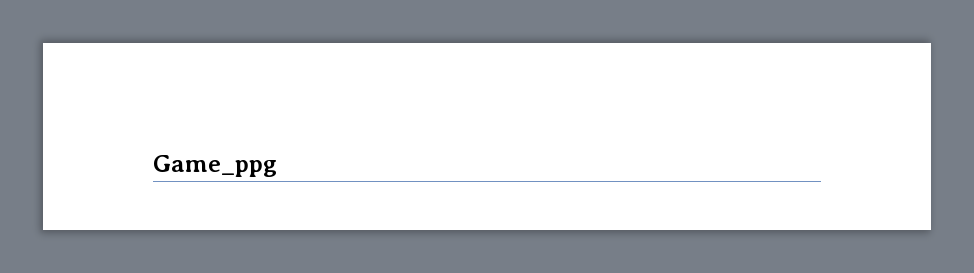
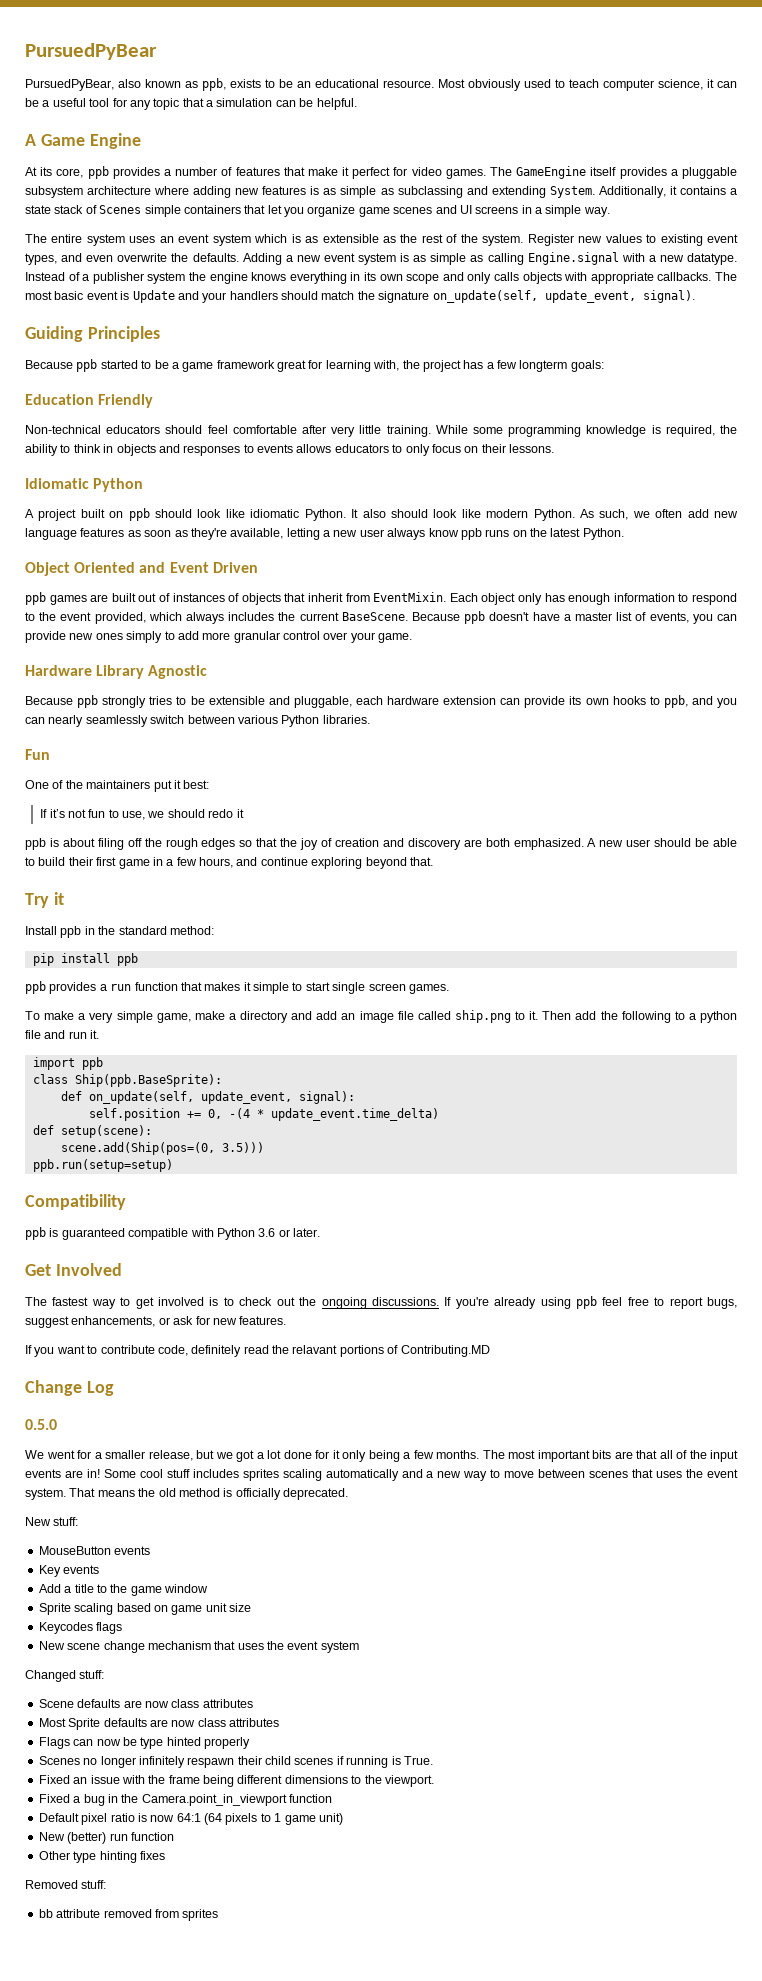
[153,155,277,177] Game_ppg -> [25,43,157,60] [25,78,737,91] [25,98,357,110] [25,133,141,149] [25,166,737,179] [25,186,737,198] [25,205,610,217] [25,234,739,246] [25,252,738,265] [25,272,738,284] [25,290,695,303] [25,326,160,342] [25,359,604,372] [25,394,154,408] [25,425,737,437] [25,444,554,456] [25,478,144,492] [25,508,738,521] [25,528,624,540] [25,562,258,576] [25,592,738,605] [25,611,738,624] [25,631,413,643] [25,665,208,679] [25,695,738,708] [25,715,370,727] [25,749,50,760] [25,780,210,792] [40,809,244,820] [25,838,737,850] [25,857,433,869] [25,892,64,908] [25,926,214,938] [32,953,138,966] [25,981,449,994] [25,1010,737,1023] [25,1030,100,1039] [32,1057,103,1070] [32,1074,222,1087] [60,1091,355,1104] [88,1108,439,1121] [32,1125,152,1138] [60,1142,264,1155] [32,1159,173,1172] [25,1194,126,1210] [25,1227,320,1240] [25,1263,122,1276] [25,1296,737,1309] [25,1316,287,1328] [25,1345,490,1357] [25,1380,114,1396] [25,1419,57,1430] [25,1450,738,1462] [25,1469,739,1481] [25,1488,348,1500] [25,1517,79,1526] [38,1546,151,1555] [38,1565,100,1577] [38,1584,208,1596] [38,1603,251,1615] [38,1622,123,1634] [38,1641,359,1653] [25,1670,105,1682] [38,1699,253,1708] [38,1718,279,1730] [38,1737,250,1749] [38,1756,433,1768] [38,1775,434,1787] [38,1794,332,1806] [38,1813,343,1825] [38,1832,174,1844] [38,1851,165,1863] [25,1880,107,1889] [38,1909,219,1921] PursuedPyBear // PursuedPyBear, also known as ppb, exists to be an educational resource. Most obviously used to teach computer science, it can be a useful tool for any topic that a simulation can be helpful. // A Game Engine // At its core, ppb provides a number of features that make it perfect for video games. The GameEngine itself provides a pluggable subsystem architecture where adding new features is as simple as subclassing and extending System. Additionally, it contains a state stack of Scenes simple containers that let you organize game scenes and UI screens in a simple way. // The entire system uses an event system which is as extensible as the rest of the system. Register new values to existing event types, and even overwrite the defaults. Adding a new event system is as simple as calling Engine.signal with a new datatype. Instead of a publisher system the engine knows everything in its own scope and only calls objects with appropriate callbacks. The most basic event is Update and your handlers should match the signature on_update(self, update_event, signal). // Guiding Principles // Because ppb started to be a game framework great for learning with, the project has a few longterm goals: // Education Friendly // Non-technical educators should feel comfortable after very little training. While some programming knowledge is required, the ability to think in objects and responses to events allows educators to only focus on their lessons. // Idiomatic Python // A project built on ppb should look like idiomatic Python. It also should look like modern Python. As such, we often add new language features as soon as they're available, letting a new user always know ppb runs on the latest Python. // Object Oriented and Event Driven // ppb games are built out of instances of objects that inherit from EventMixin. Each object only has enough information to respond to the event provided, which always includes the current BaseScene. Because ppb doesn't have a master list of events, you can provide new ones simply to add more granular control over your game. // Hardware Library Agnostic // Because ppb strongly tries to be extensible and pluggable, each hardware extension can provide its own hooks to ppb, and you can nearly seamlessly switch between various Python libraries. // Fun // One of the maintainers put it best: // If it’s not fun to use, we should redo it // ppb is about filing off the rough edges so that the joy of creation and discovery are both emphasized. A new user should be able to build their first game in a few hours, and continue exploring beyond that. // Try it // Install ppb in the standard method: // pip install ppb // ppb provides a run function that makes it simple to start single screen games. // To make a very simple game, make a directory and add an image file called ship.png to it. Then add the following to a python file and run it. // import ppb // class Ship(ppb.BaseSprite): // def on_update(self, update_event, signal): // self.position += 0, -(4 * update_event.time_delta) // def setup(scene): // scene.add(Ship(pos=(0, 3.5))) // ppb.run(setup=setup) // Compatibility // ppb is guaranteed compatible with Python 3.6 or later. // Get Involved // The fastest way to get involved is to check out the ongoing discussions. If you're already using ppb feel free to report bugs, suggest enhancements, or ask for new features. // If you want to contribute code, definitely read the relavant portions of Contributing.MD // Change Log // 0.5.0 // We went for a smaller release, but we got a lot done for it only being a few months. The most important bits are that all of the input events are in! Some cool stuff includes sprites scaling automatically and a new way to move between scenes that uses the event system. That means the old method is officially deprecated. // New stuff: // MouseButton events // Key events // Add a title to the game window // Sprite scaling based on game unit size // Keycodes flags // New scene change mechanism that uses the event system // Changed stuff: // Scene defaults are now class attributes // Most Sprite defaults are now class attributes // Flags can now be type hinted properly // Scenes no longer infinitely respawn their child scenes if running is True. // Fixed an issue with the frame being different dimensions to the viewport. // Fixed a bug in the Camera.point_in_viewport function // Default pixel ratio is now 64:1 (64 pixels to 1 game unit) // New (better) run function // Other type hinting fixes // Removed stuff: // bb attribute removed from sprites

